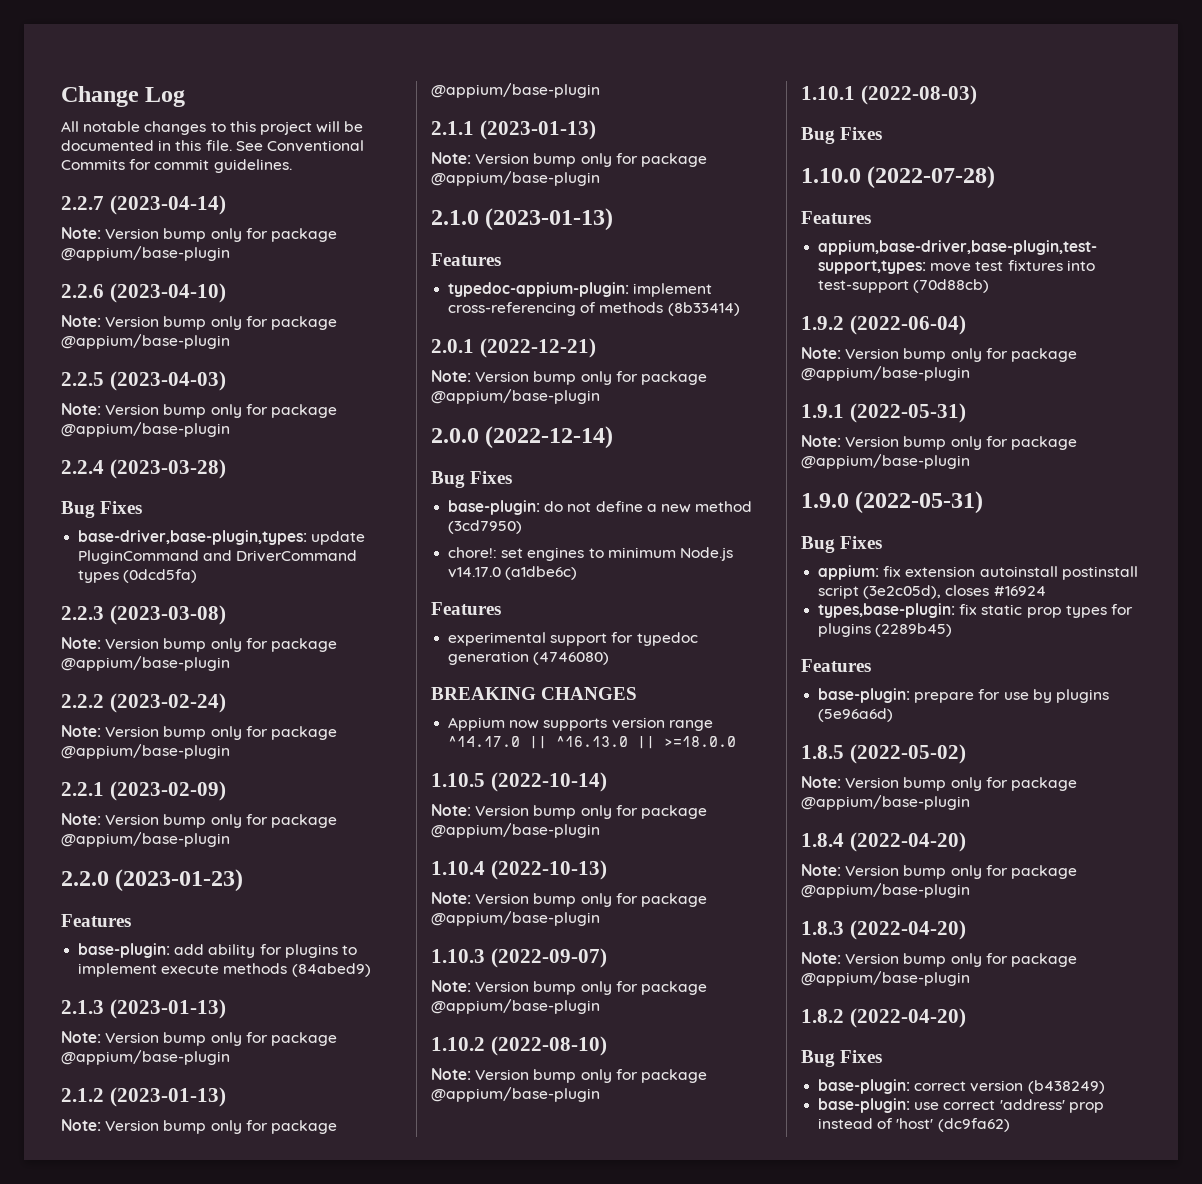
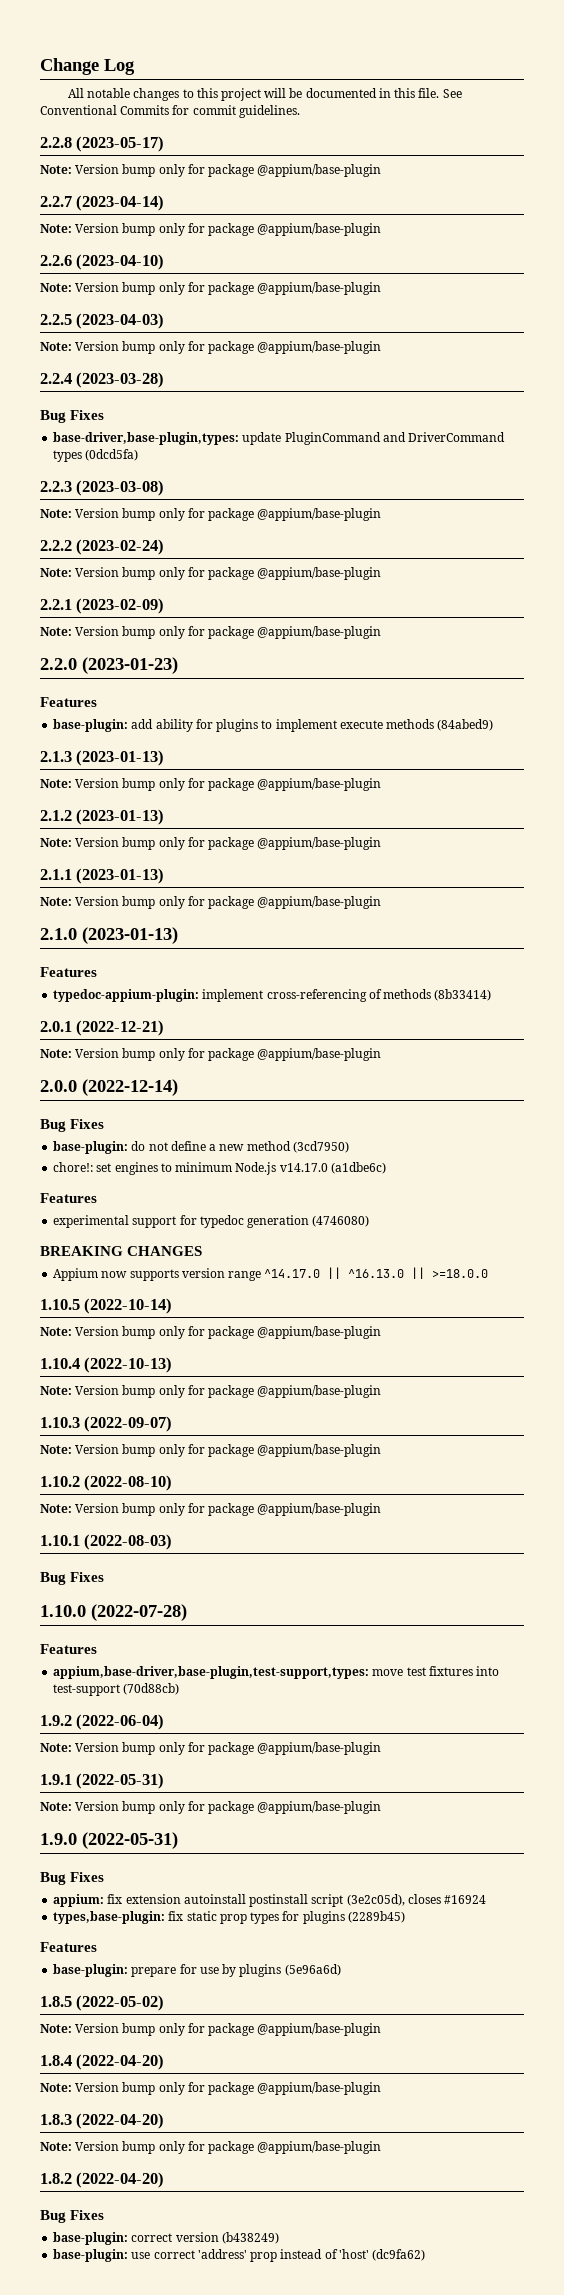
(292, 166) none -> [40,136,165,152] [40,164,382,177] // 2.2.8 (2023-05-17) // Note: Version bump only for package @appium/base-plugin

